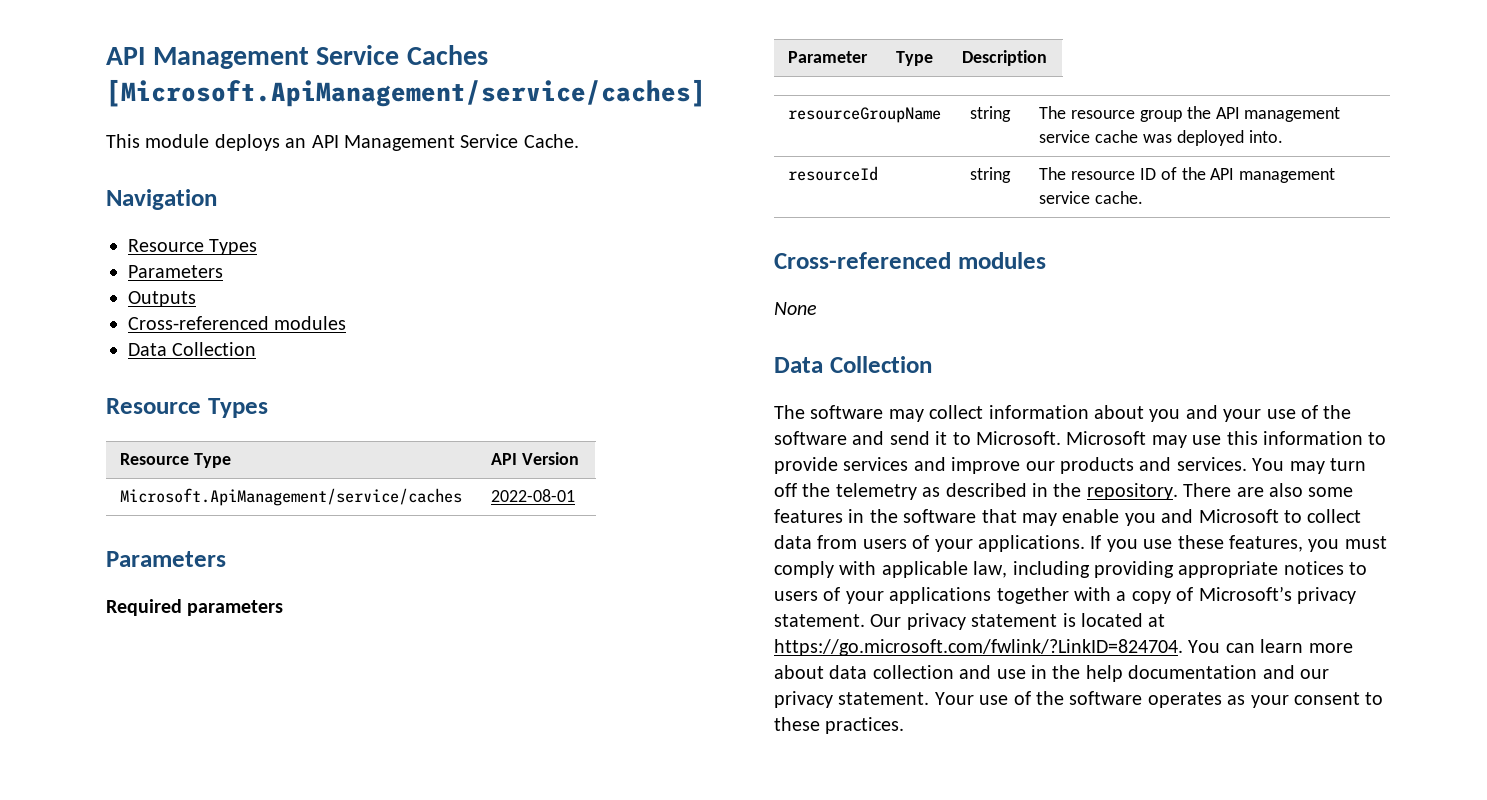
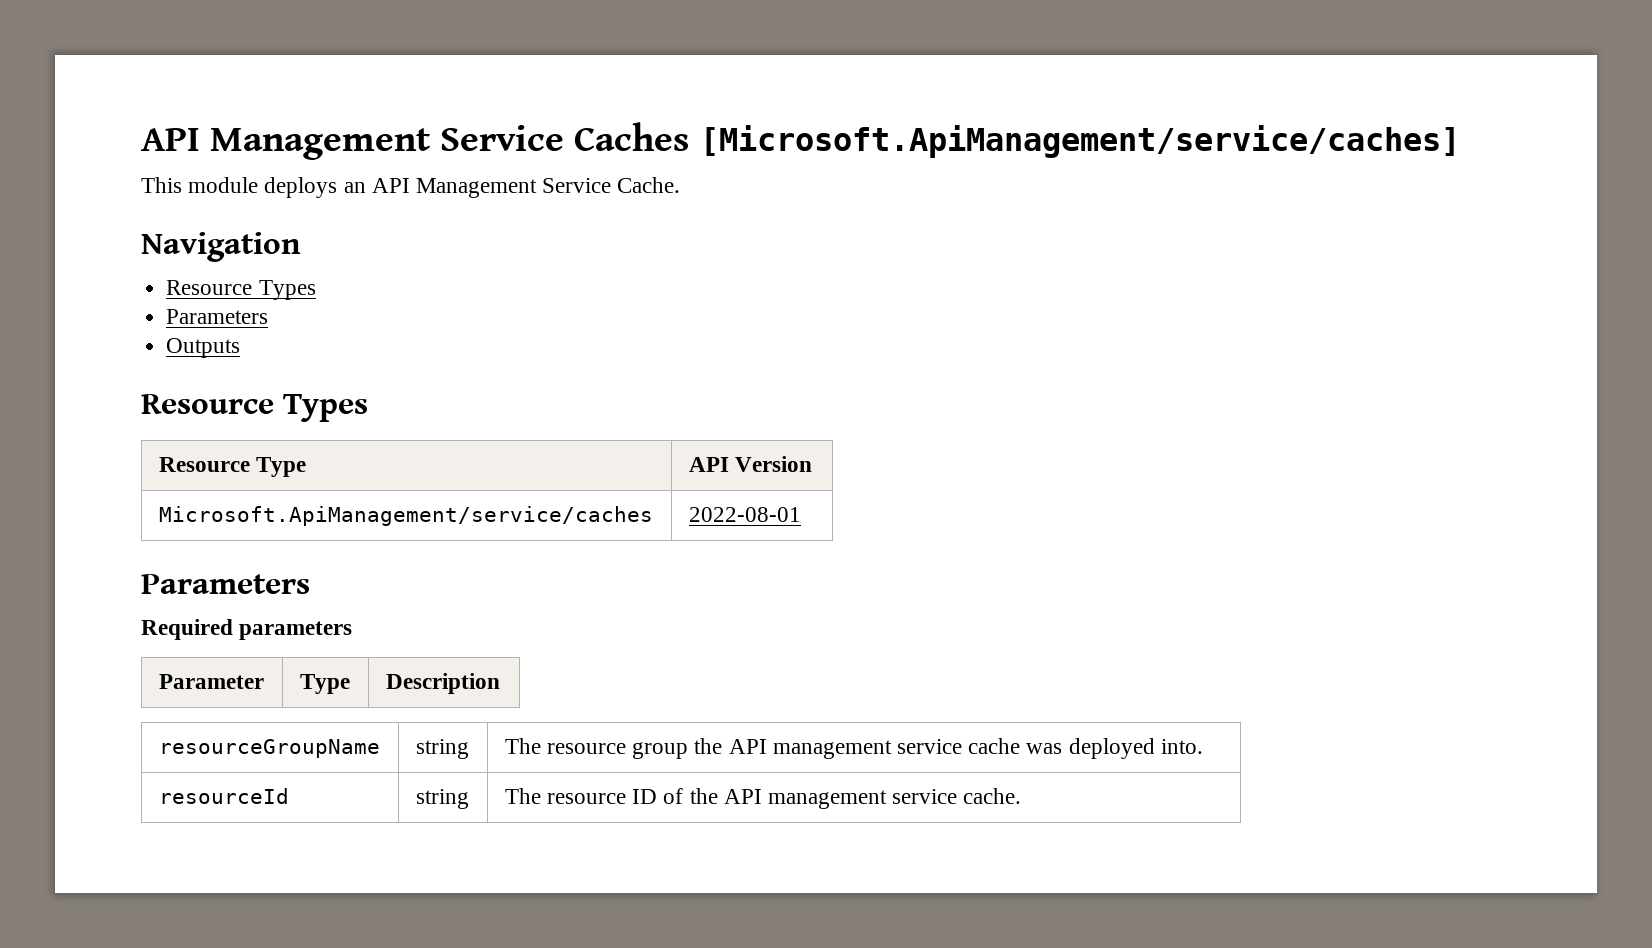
[128,316,347,330] [128,342,257,356] // Cross-referenced modules // Data Collection -> (241, 348) none
[774,252,1046,269] [774,302,817,315] [774,356,932,373] [774,405,1352,422] [774,431,1387,448] [774,457,1366,474] [774,483,1354,500] [774,509,1362,526] [774,535,1387,552] [774,561,1368,578] [774,586,1356,604] [774,613,1166,630] [774,639,1353,656] [774,665,1329,682] [774,691,1384,708] [774,717,905,734] // Cross-referenced modules // None // Data Collection // The software may collect information about you and your use of the software and send it to Microsoft. Microsoft may use this information to provide services and improve our products and services. You may turn off the telemetry as described in the repository. There are also some features in the software that may enable you and Microsoft to collect data from users of your applications. If you use these features, you must comply with applicable law, including providing appropriate notices to users of your applications together with a copy of Microsoft’s privacy statement. Our privacy statement is located at https://go.microsoft.com/fwlink/?LinkID=824704. You can learn more about data collection and use in the help documentation and our privacy statement. Your use of the software operates as your consent to these practices. -> (1022, 796) none

